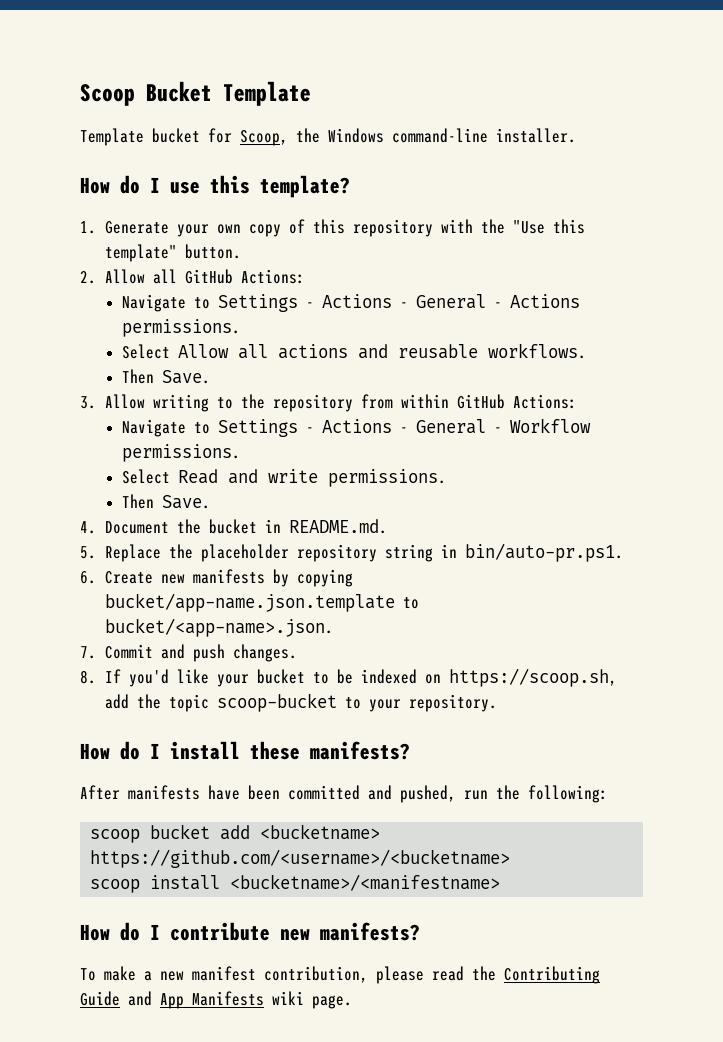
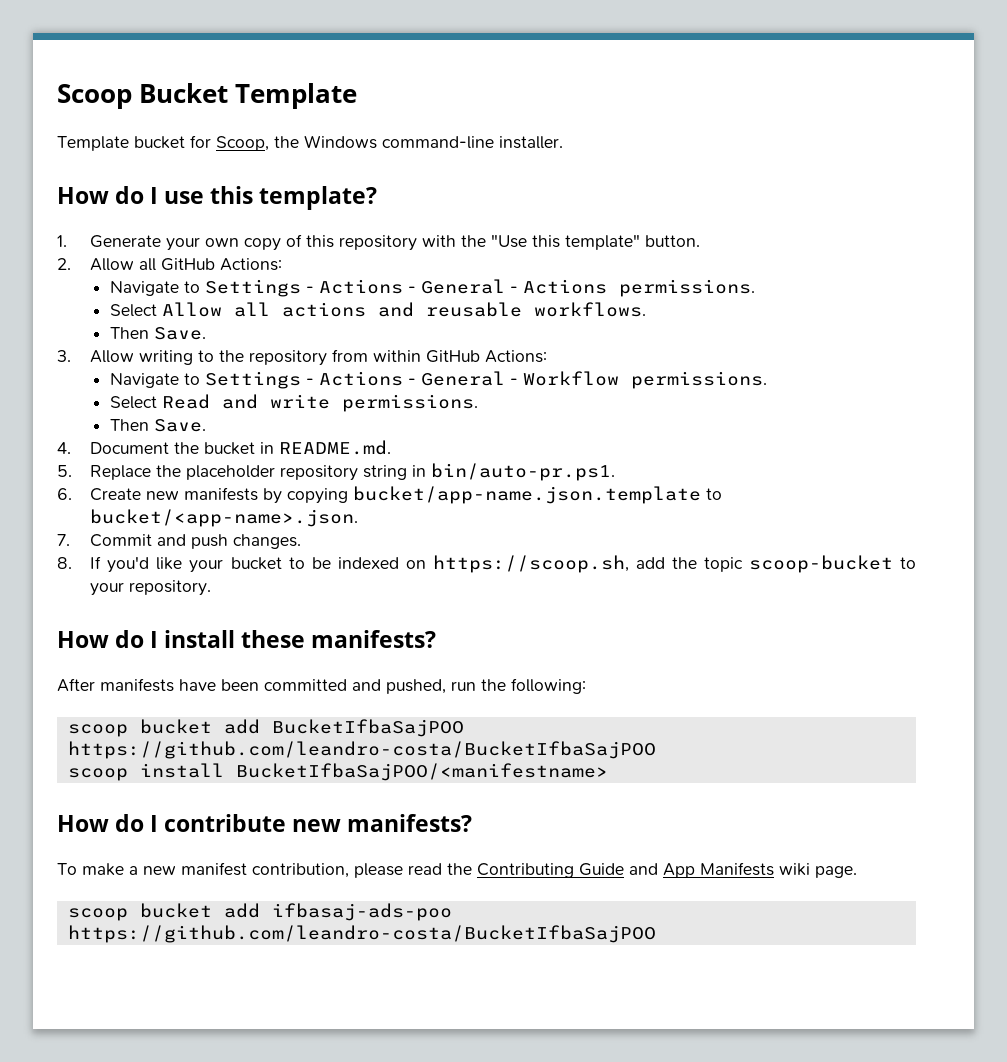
[260,824,381,840] [90,849,511,868] <bucketname> https://github.com/<username>/<bucketname> -> [271,719,464,737] [67,741,656,759] BucketIfbaSajPOO https://github.com/leandro-costa/BucketIfbaSajPOO
[230,874,501,891] <bucketname>/<manifestname> -> [235,763,608,781] BucketIfbaSajPOO/<manifestname>
(352, 1002) none -> [67,903,452,921] [67,925,656,943] // scoop bucket add ifbasaj-ads-poo https://github.com/leandro-costa/BucketIfbaSajPOO

